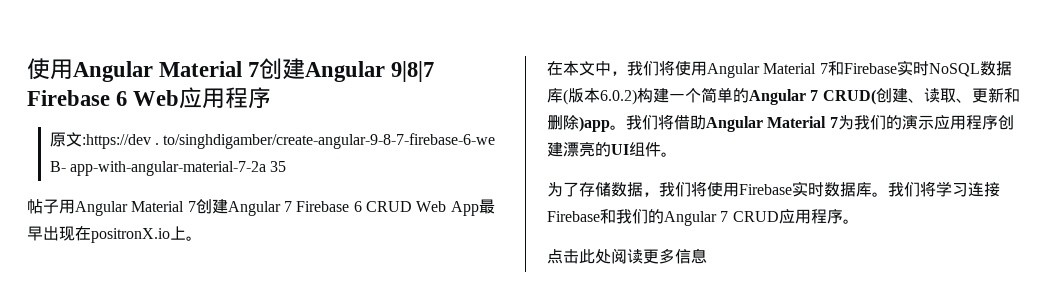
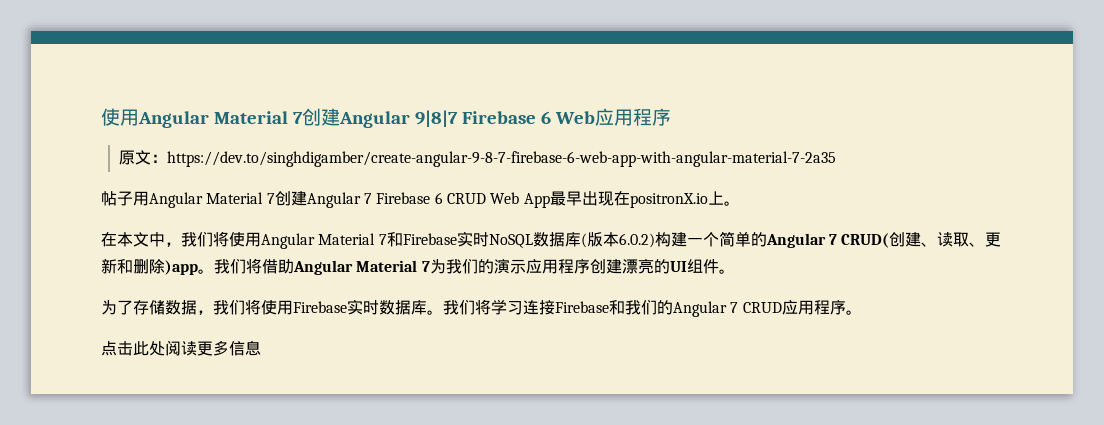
[81,133,496,149] [49,161,287,176] :https://dev . to/singhdigamber/create-angular-9-8-7-firebase-6-we B- app-with-angular-material-7-2a 35 -> [150,151,836,167] ：https://dev.to/singhdigamber/create-angular-9-8-7-firebase-6-web-app-with-angular-material-7-2a35

